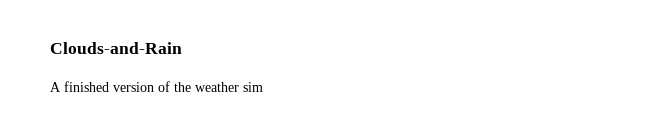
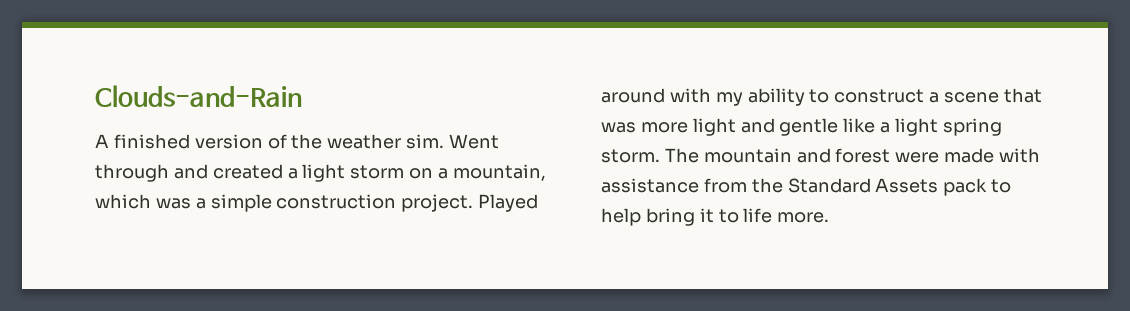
[243,82,263,92] sim -> [406,134,500,149] [95,164,546,182] [95,194,539,212] [601,88,1042,106] [601,118,1002,136] [601,148,1041,163] [601,178,1012,196] [601,208,830,226] sim. Went through and created a light storm on a mountain, which was a simple construction project. Played around with my ability to construct a scene that was more light and gentle like a light spring storm. The mountain and forest were made with assistance from the Standard Assets pack to help bring it to life more.

